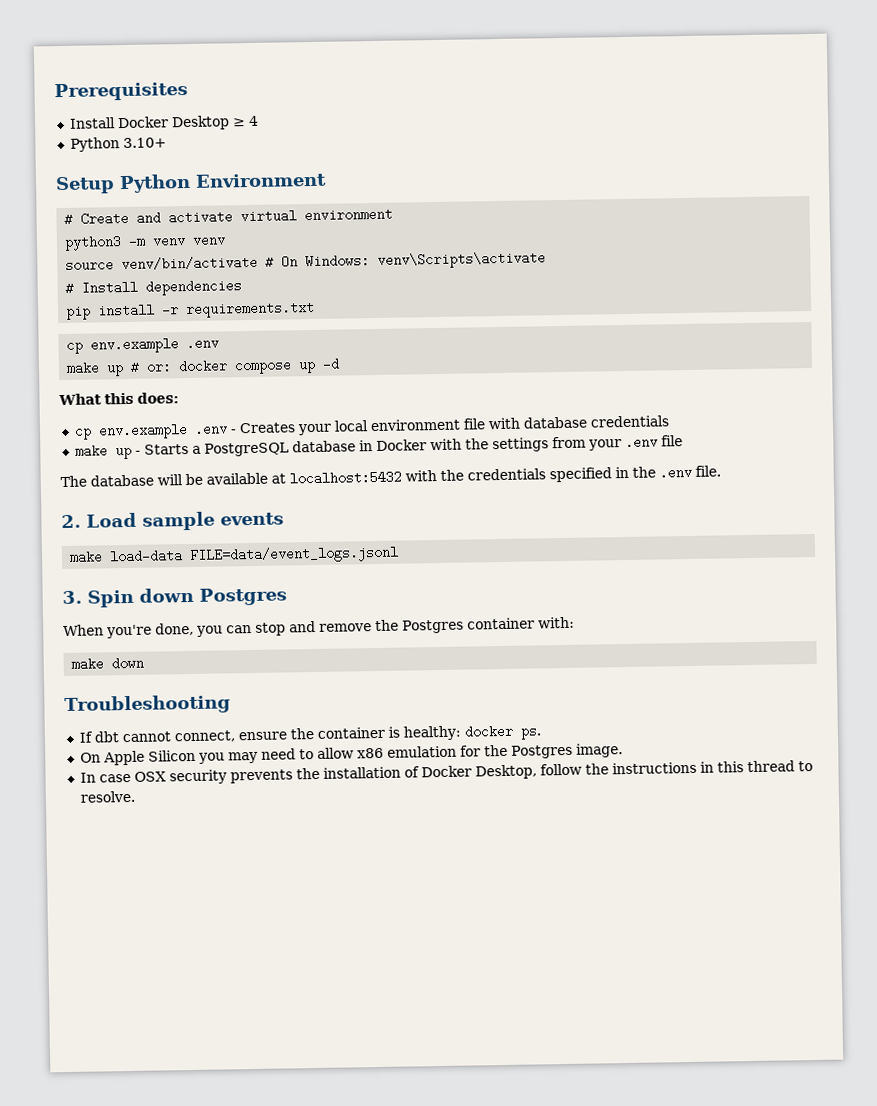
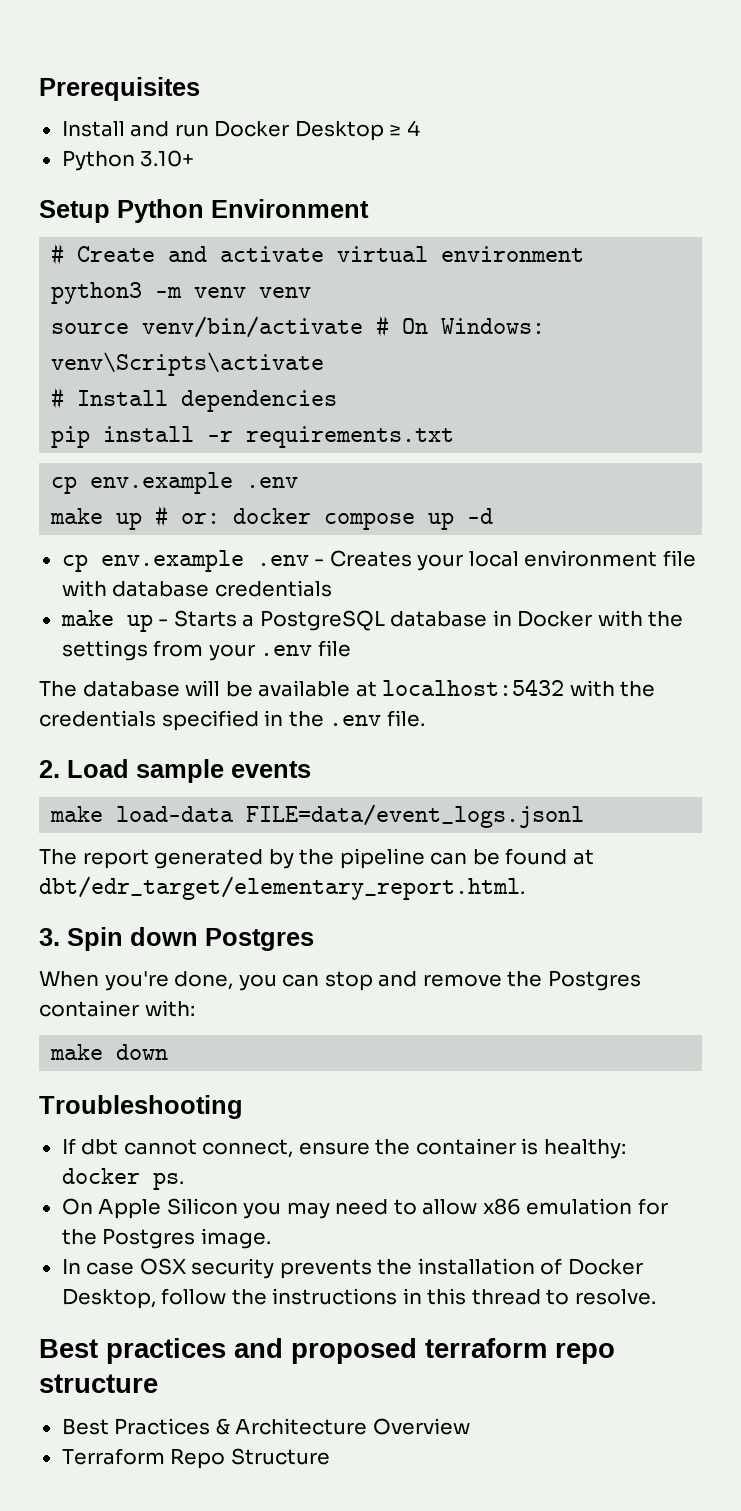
(116, 123) none -> [130,121,209,137] and run
[58,392,179,406] // What this does: -> (494, 516) none
(400, 554) none -> [39,848,594,869] [39,876,525,900] // The report generated by the pipeline can be found at dbt/edr_target/elementary_report.html.
(135, 796) none -> [39,1338,615,1364] [39,1374,158,1393] [61,1418,470,1435] [61,1448,330,1469] // Best practices and proposed terraform repo structure // Best Practices & Architecture Overview // Terraform Repo Structure

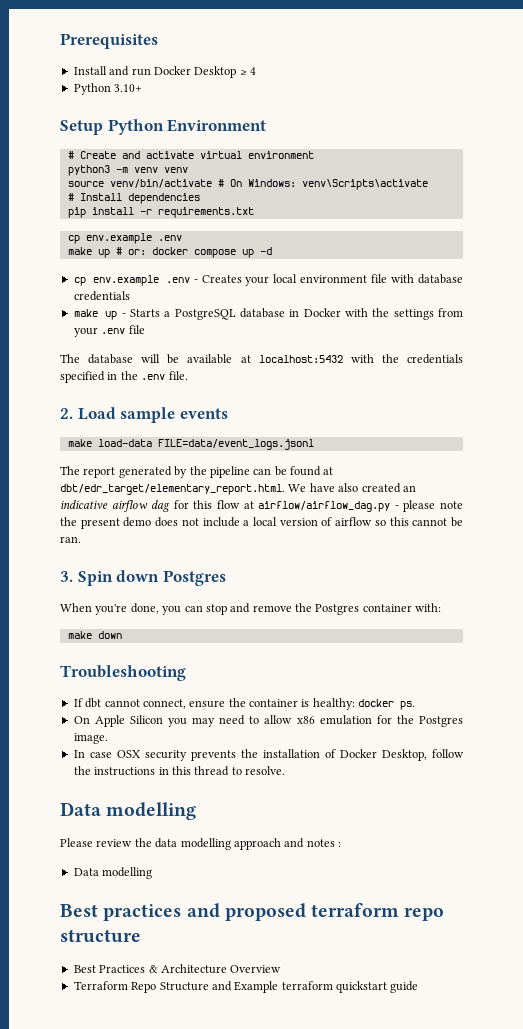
(525, 888) none -> [288,483,416,493] [60,500,463,512] [60,517,464,529] [60,536,81,543] We have also created an indicative airflow dag for this flow at airflow/airflow_dag.py - please note the present demo does not include a local version of airflow so this cannot be ran.
(656, 1297) none -> [60,802,197,820] [60,838,341,850] [73,867,153,879] // Data modelling // Please review the data modelling approach and notes : // Data modelling
(330, 1456) none -> [211,981,419,993] and Example terraform quickstart guide

